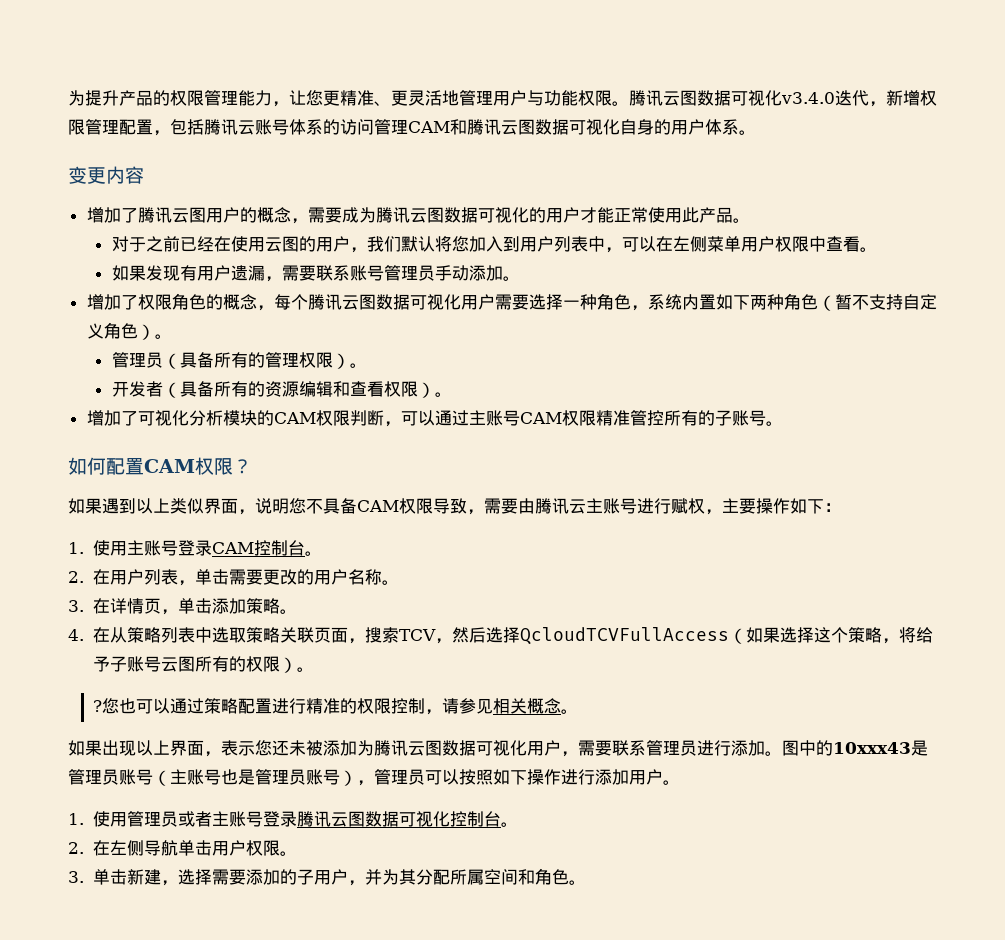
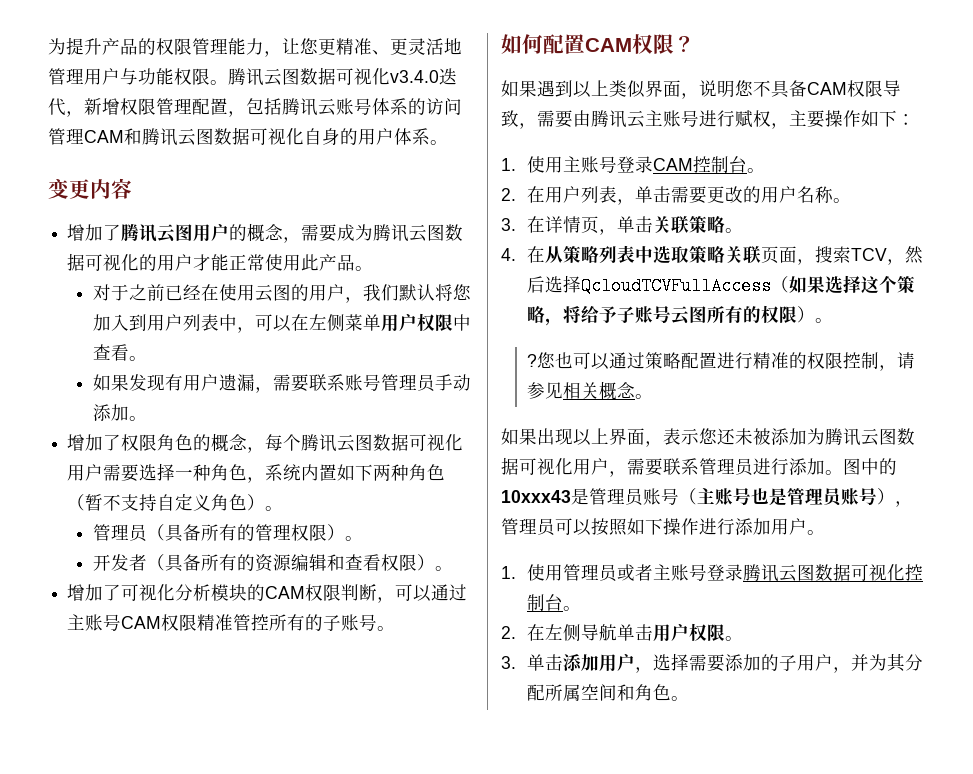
[211,598,246,614] 添加 -> [652,216,689,234] 关联
[126,869,161,885] 新建 -> [562,653,635,672] 添加用户

